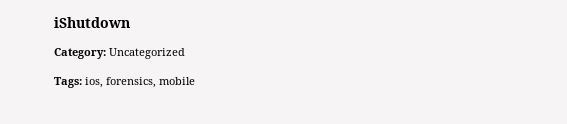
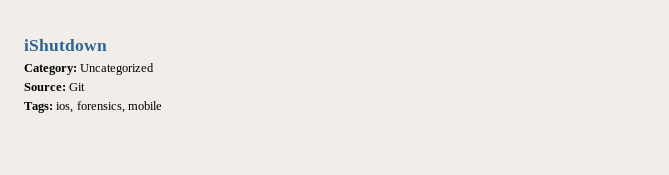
(185, 53) none -> [24,83,86,91] // Source: Git

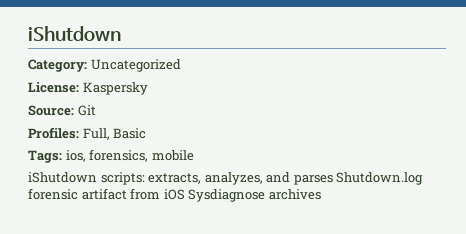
(155, 69) none -> [28,82,148,95] // License: Kaspersky
(86, 87) none -> [28,127,147,140] // Profiles: Full, Basic
(163, 105) none -> [28,172,424,185] [28,188,321,202] // iShutdown scripts: extracts, analyzes, and parses Shutdown.log forensic artifact from iOS Sysdiagnose archives

